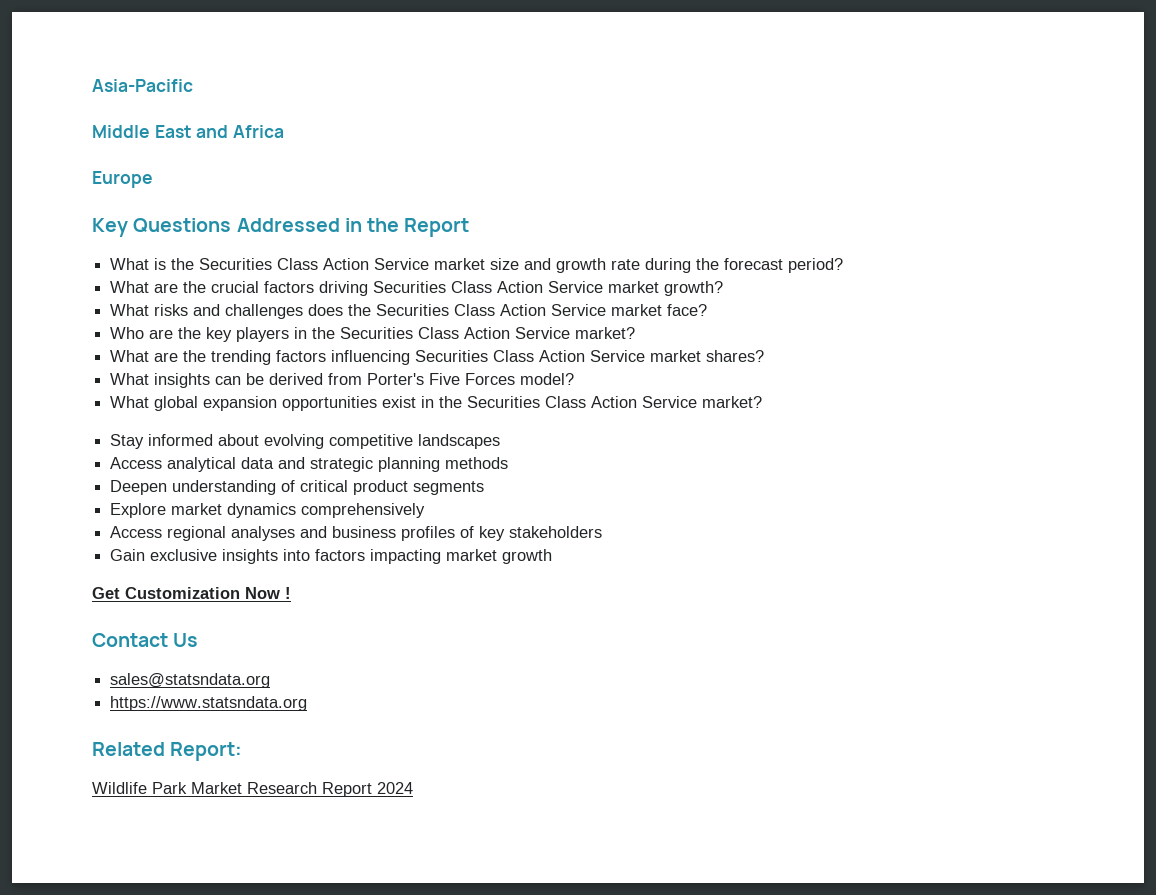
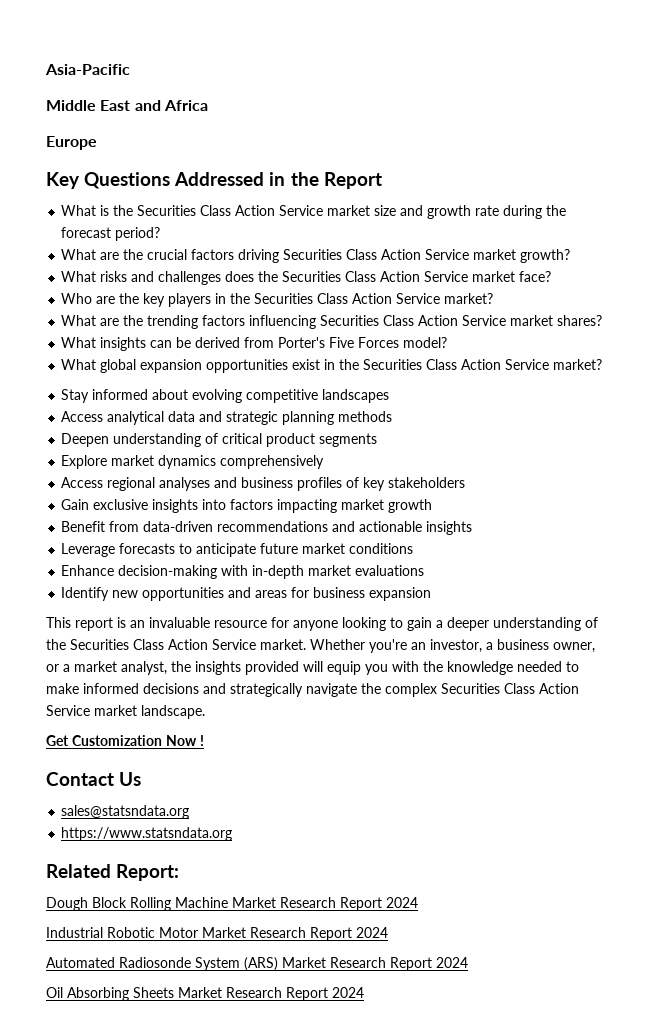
(553, 556) none -> [61,521,473,535] [61,543,414,557] [61,565,425,579] [61,587,432,601] [46,617,598,631] [46,639,595,653] [46,661,579,675] [46,683,579,697] [46,705,205,719] // Benefit from data-driven recommendations and actionable insights // Leverage forecasts to anticipate future market conditions // Enhance decision-making with in-depth market evaluations // Identify new opportunities and areas for business expansion // This report is an invaluable resource for anyone looking to gain a deeper understanding of the Securities Class Action Service market. Whether you're an investor, a business owner, or a market analyst, the insights provided will equip you with the knowledge needed to make informed decisions and strategically navigate the complex Securities Class Action Service market landscape.
[92,782,413,797] Wildlife Park Market Research Report 2024 -> [46,897,418,911] [46,927,388,941] [46,957,468,971] [46,987,364,1001] Dough Block Rolling Machine Market Research Report 2024 // Industrial Robotic Motor Market Research Report 2024 // Automated Radiosonde System (ARS) Market Research Report 2024 // Oil Absorbing Sheets Market Research Report 2024

